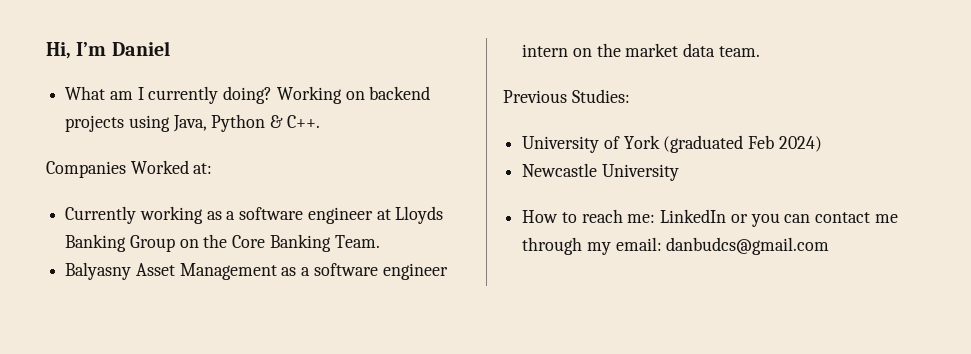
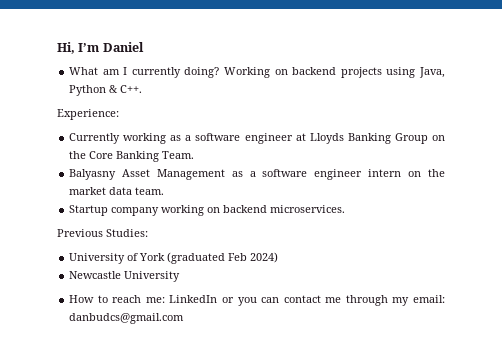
[46,160,213,178] Companies Worked at: -> [57,109,119,120] Experience:
(760, 51) none -> [69,205,346,216] // Startup company working on backend microservices.

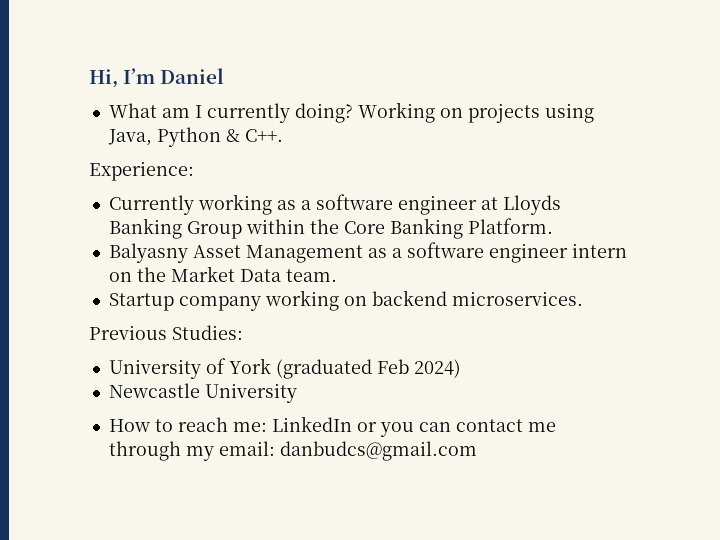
[292,67,337,75] backend -> (463, 113) none
[431,135,445,141] on -> [245,219,305,234] within
[162,151,195,159] Team. -> [467,218,553,234] Platform.
[69,187,133,195] market data -> [170,266,281,282] Market Data

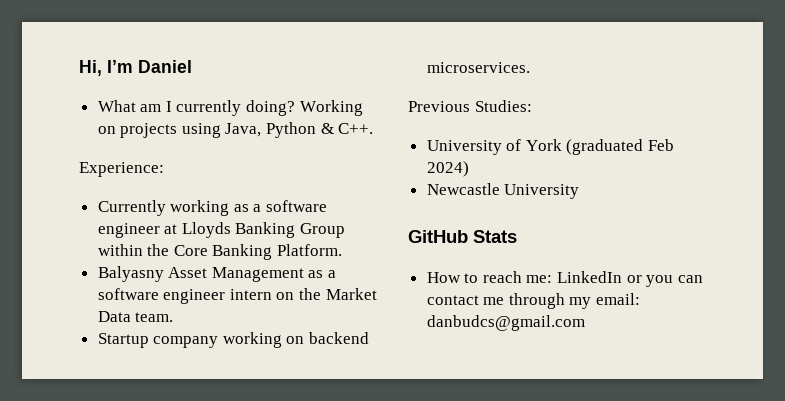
(297, 393) none -> [408,230,517,243] // GitHub Stats

